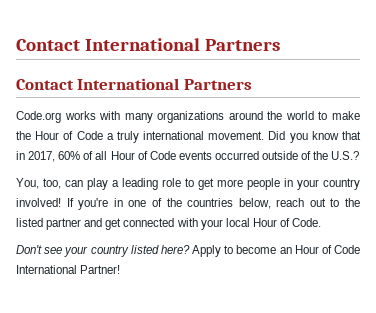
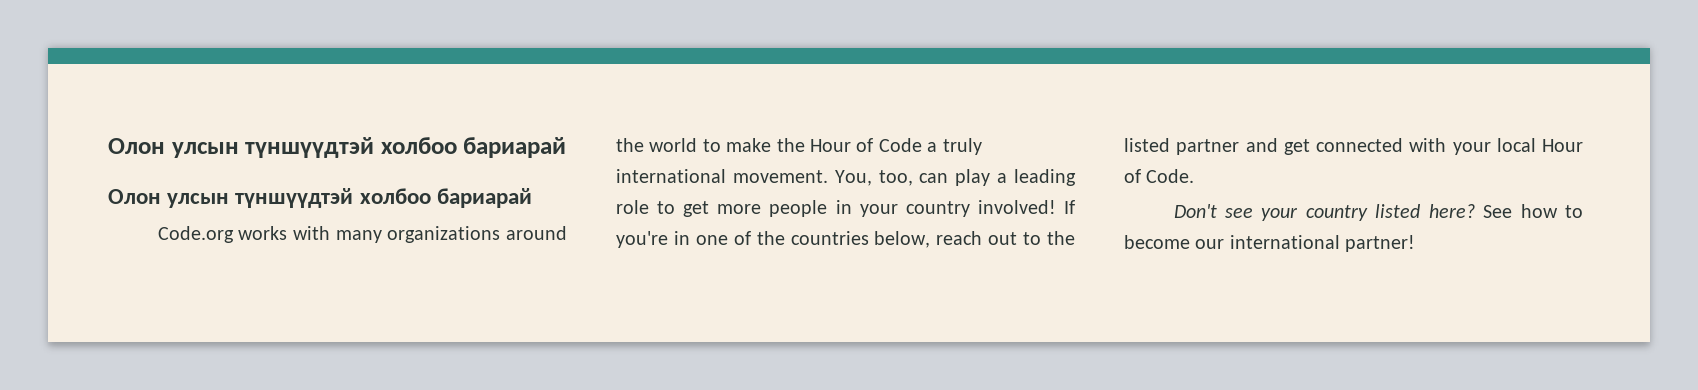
[16,38,280,51] [16,78,252,90] Contact International Partners // Contact International Partners -> [108,137,567,158] [108,188,532,208] Олон улсын түншүүдтэй холбоо бариарай // Олон улсын түншүүдтэй холбоо бариарай
[268,131,362,143] [16,151,360,162] Did you know that in 2017, 60% of all Hour of Code events occurred outside of the U.S.? // -> (828, 176) none
[192,245,361,257] [16,265,121,274] Apply to become an Hour of Code International Partner! -> [1483,204,1583,218] [1124,235,1416,252] See how to become our international partner!

